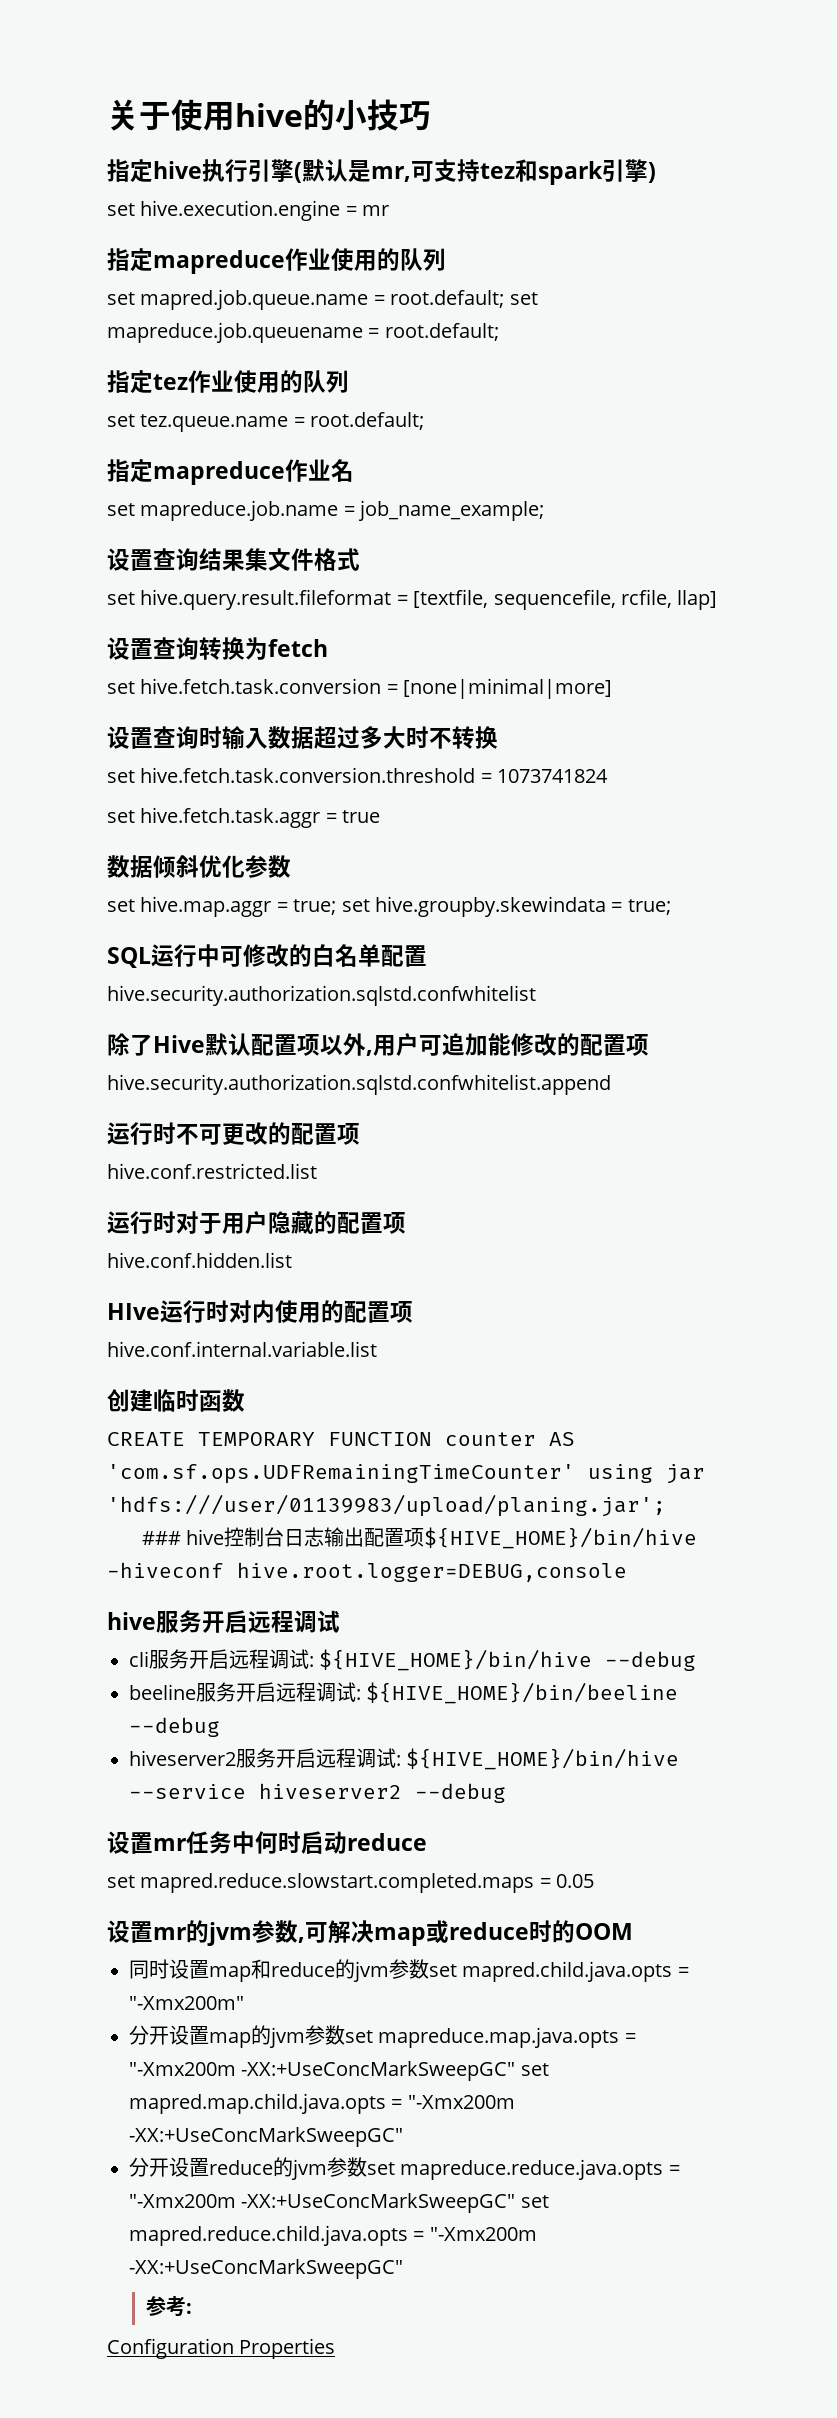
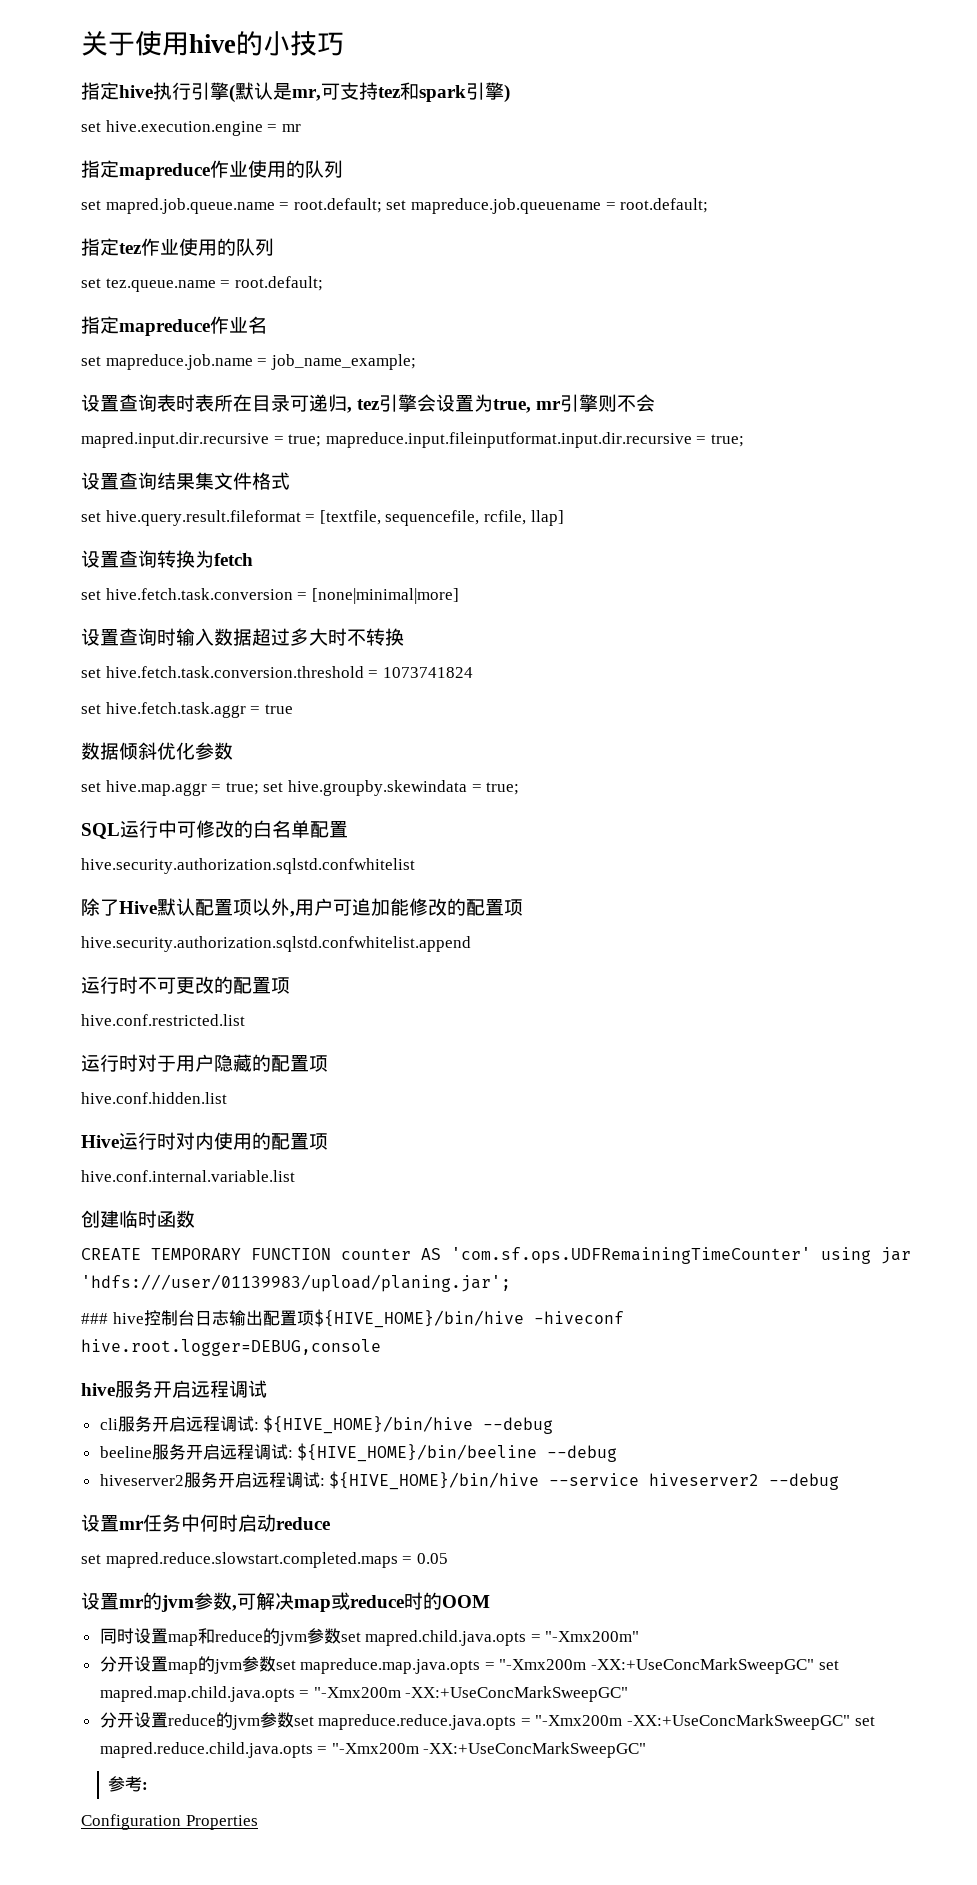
(545, 510) none -> [81,394,656,413] [81,432,744,448] // 设置查询表时表所在目录可递归, tez引擎会设置为true, mr引擎则不会 // mapred.input.dir.recursive = true; mapreduce.input.fileinputformat.input.dir.recursive = true;
[107,1303,160,1320] HIve -> [81,1135,119,1148] Hive

